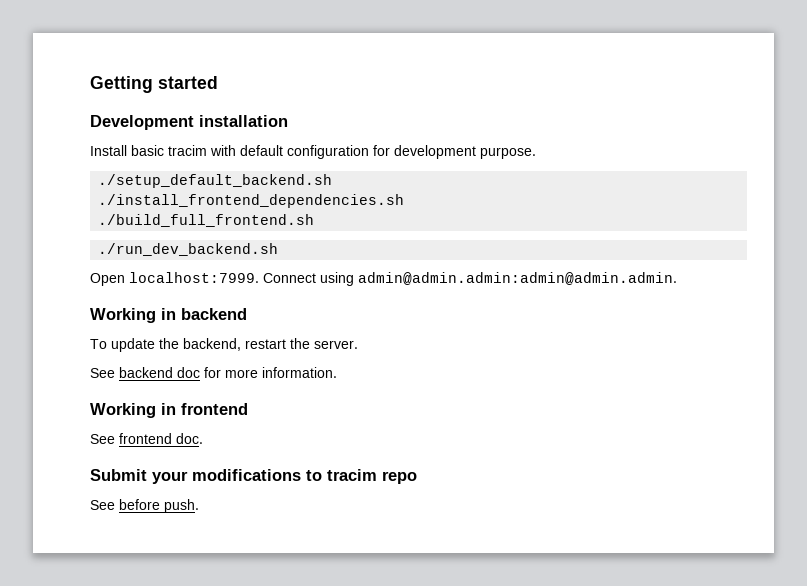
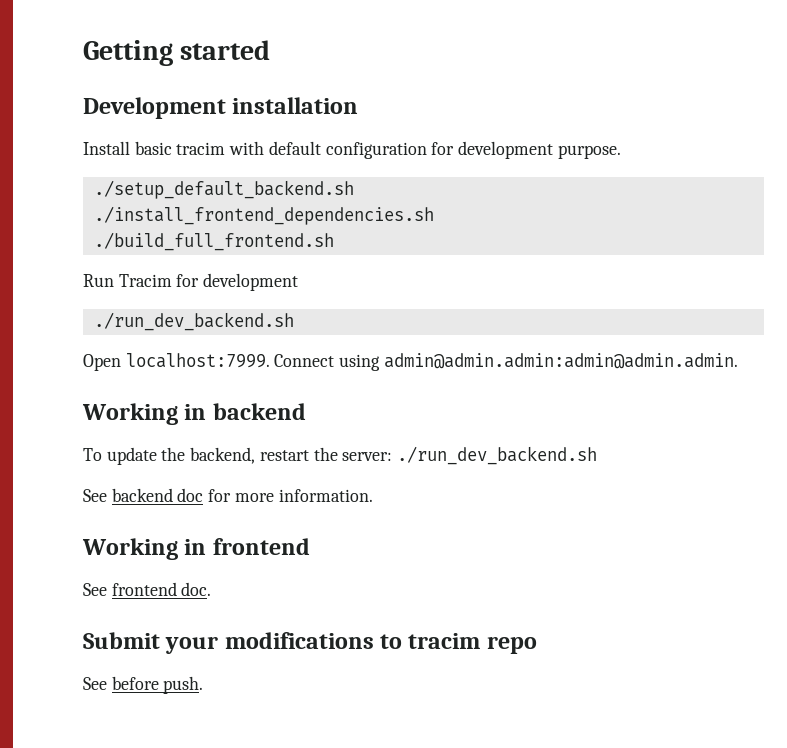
(315, 220) none -> [83,273,299,291] // Run Tracim for development
[314,340,358,349] server. -> [342,446,598,465] server: ./run_dev_backend.sh

